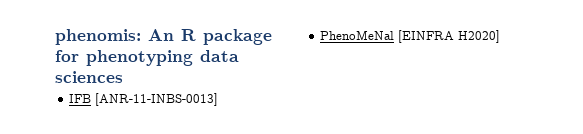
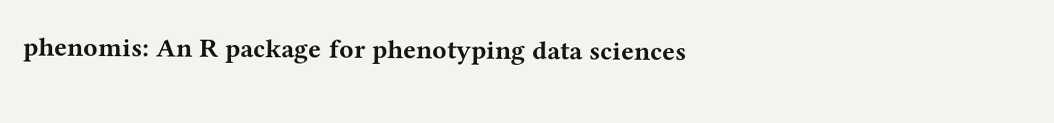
[69,93,219,106] [320,30,501,43] // IFB [ANR-11-INBS-0013] // PhenoMeNal [EINFRA H2020] -> (688, 51) none

